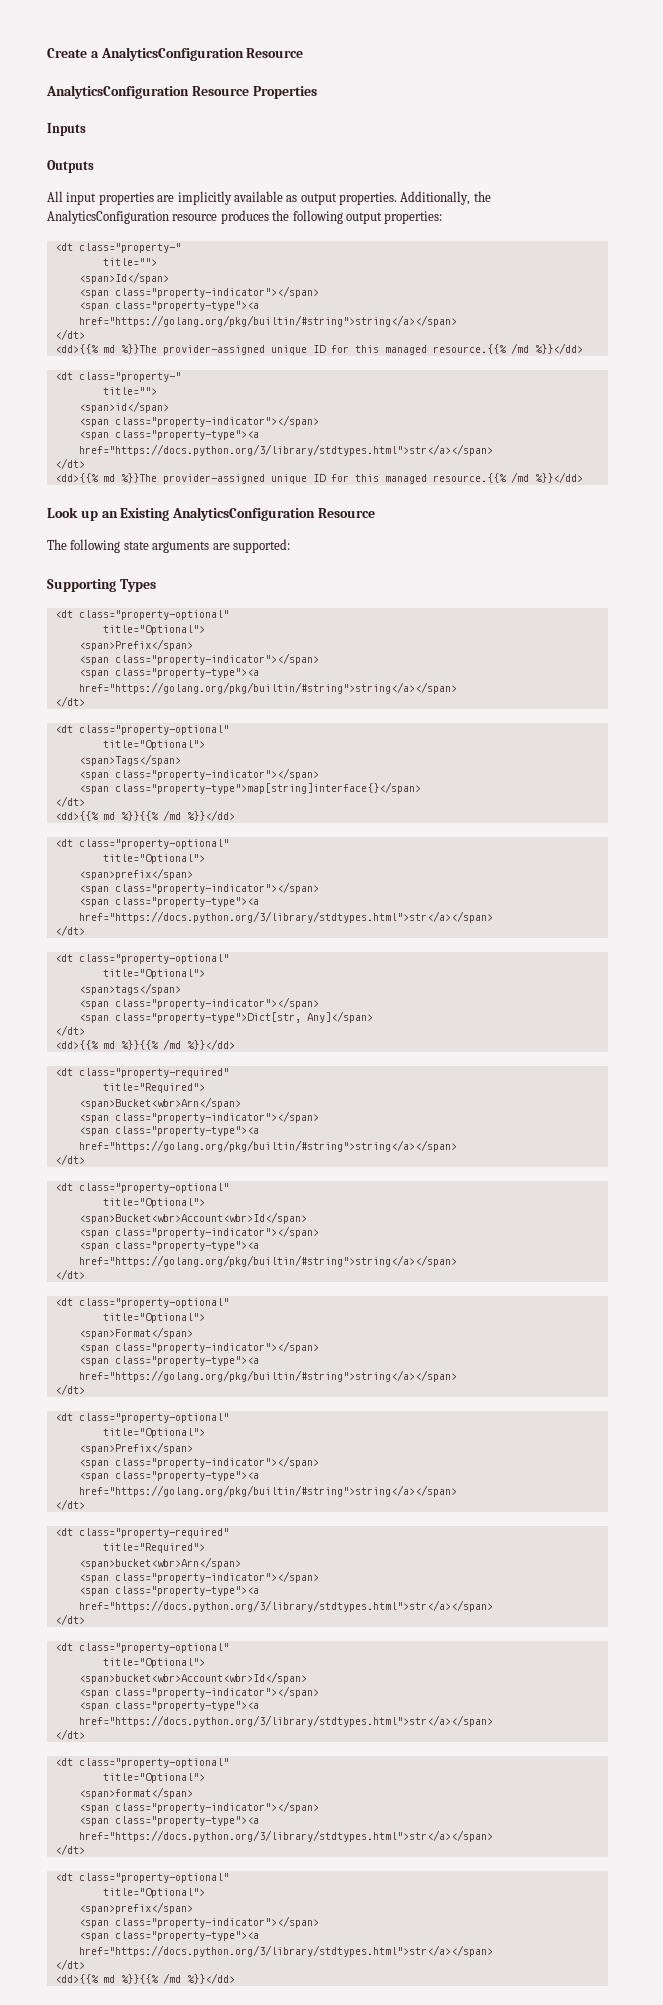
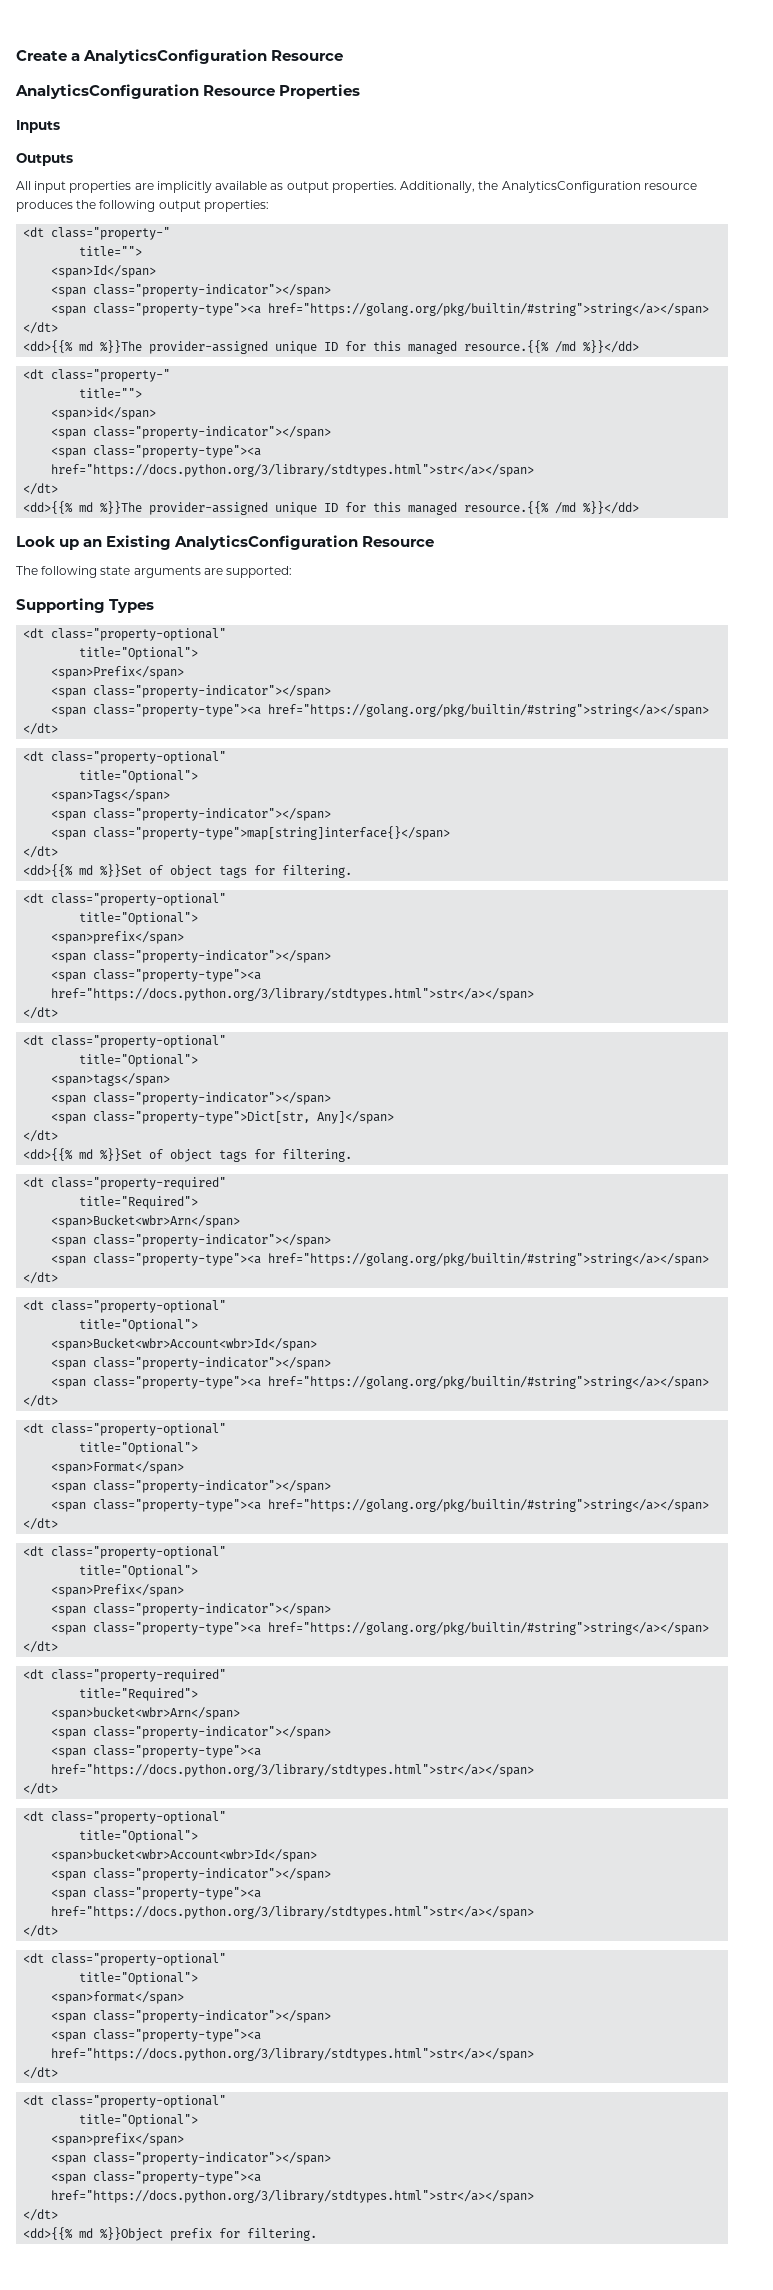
[120,810,235,821] %}}{{% /md %}}</dd> -> [100,864,353,878] %}}Set of object tags for filtering.
[120,1039,235,1050] %}}{{% /md %}}</dd> -> [100,1148,353,1162] %}}Set of object tags for filtering.
[120,1973,235,1984] %}}{{% /md %}}</dd> -> [100,2227,318,2241] %}}Object prefix for filtering.

